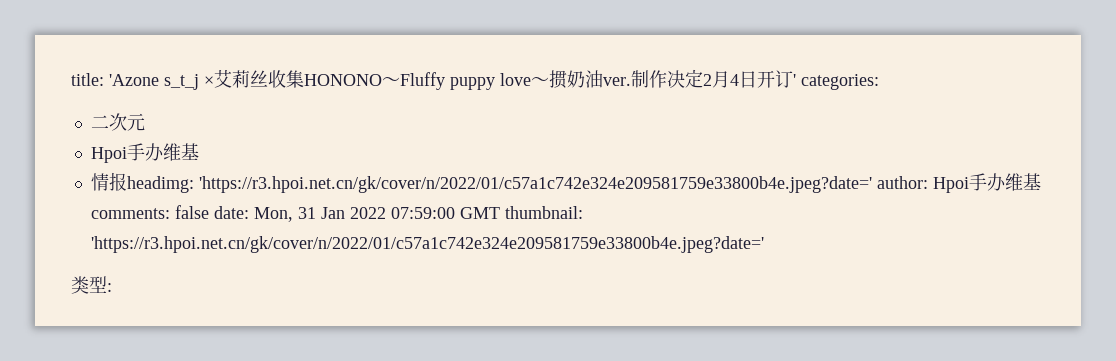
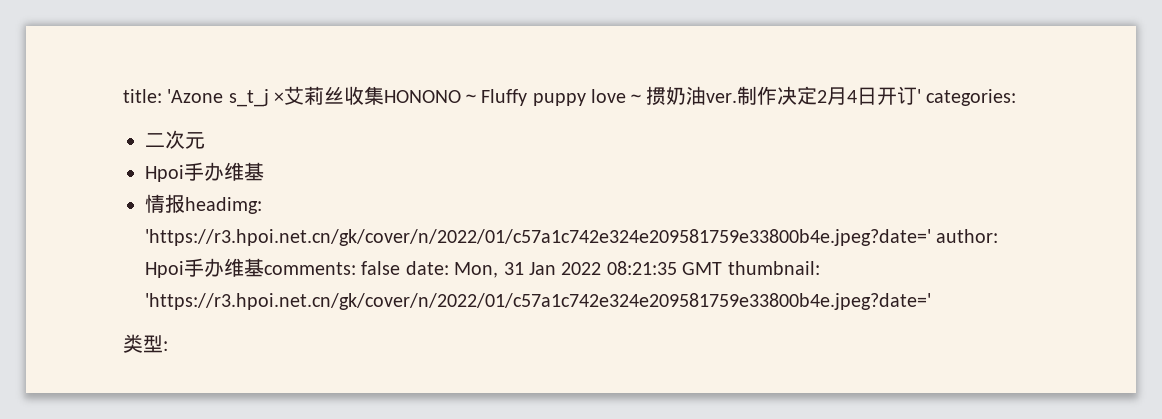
[390,207,455,219] 07:59:00 -> [606,261,677,275] 08:21:35

